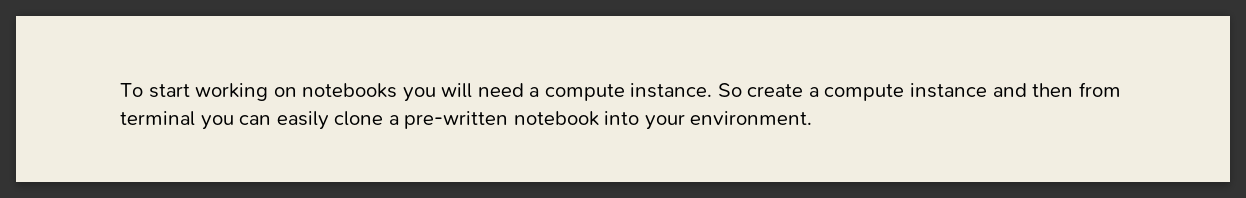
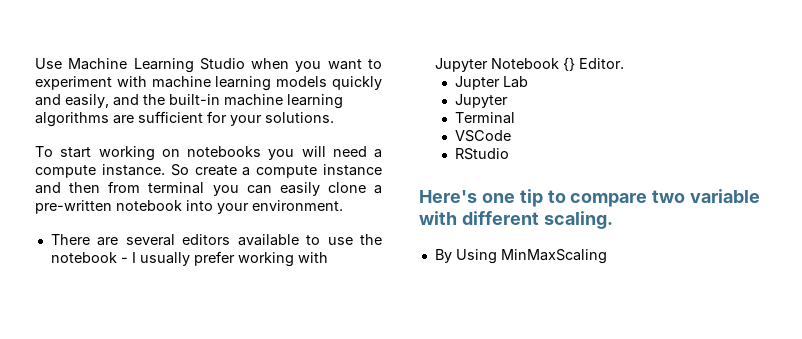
(120, 90) none -> [35,58,382,73] [35,76,383,91] [35,94,343,109] [35,111,334,127] Use Machine Learning Studio when you want to experiment with machine learning models quickly and easily, and the built-in machine learning algorithms are sufficient for your solutions. //
(813, 118) none -> [50,234,383,246] [50,251,328,267] [434,57,624,72] [455,76,529,90] [455,94,509,108] [455,112,516,124] [455,130,512,142] [455,148,510,160] [419,189,761,207] [419,211,613,229] [434,249,607,264] // There are several editors available to use the notebook - I usually prefer working with Jupyter Notebook {} Editor. // Jupter Lab // Jupyter // Terminal // VSCode // RStudio // Here's one tip to compare two variable with different scaling. // By Using MinMaxScaling

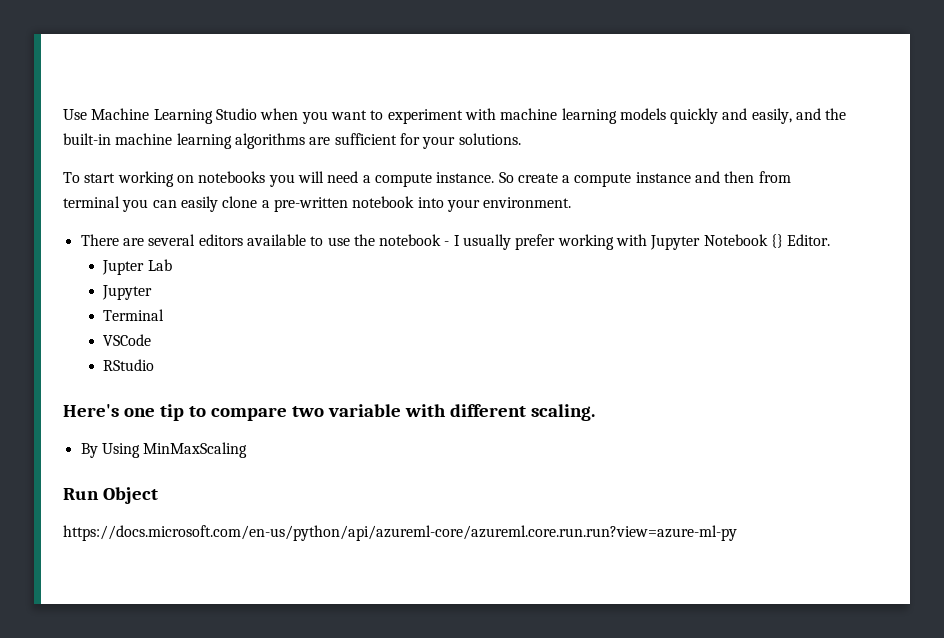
(607, 256) none -> [63,487,158,504] [63,525,737,541] // Run Object // https://docs.microsoft.com/en-us/python/api/azureml-core/azureml.core.run.run?view=azure-ml-py

